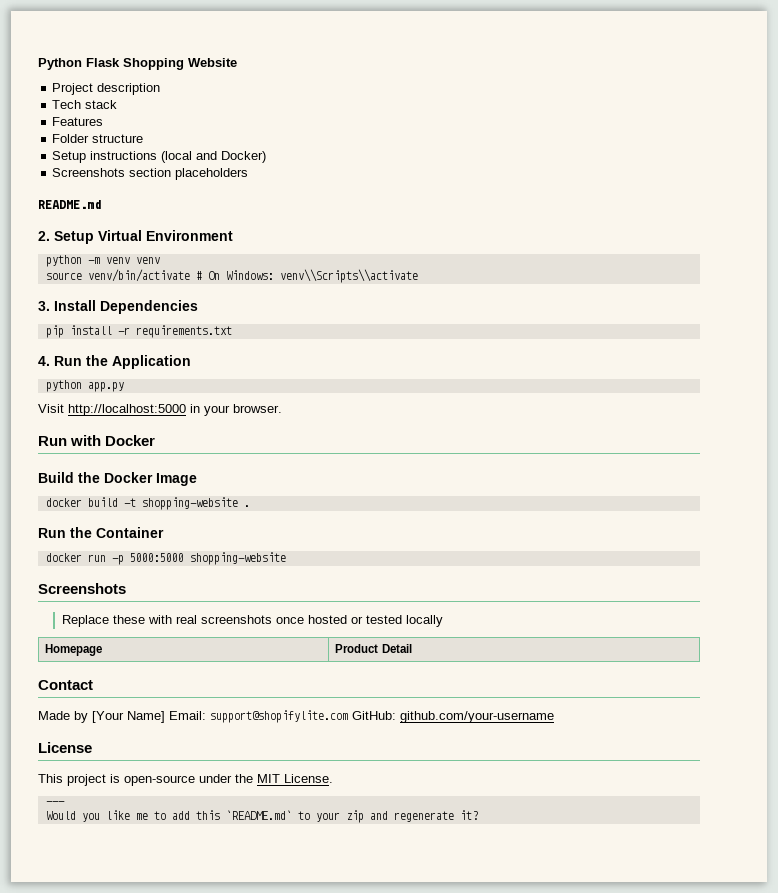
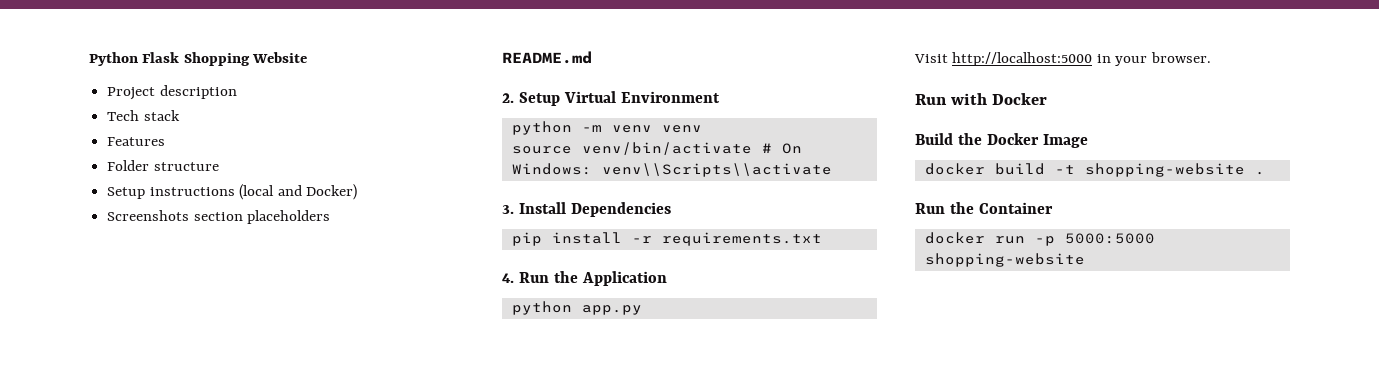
[38,583,126,594] [61,615,443,627] [45,644,103,656] [335,644,412,653] [38,680,93,690] [38,710,554,723] [38,742,92,753] [38,774,333,786] [45,801,65,805] [45,810,478,823] // Screenshots // Replace these with real screenshots once hosted or tested locally // Homepage | Product Detail // Contact // Made by [Your Name] Email: support@shopifylite.com GitHub: github.com/your-username // License // This project is open-source under the MIT License. // --- // Would you like me to add this `README.md` to your zip and regenerate it? -> (1085, 260) none

